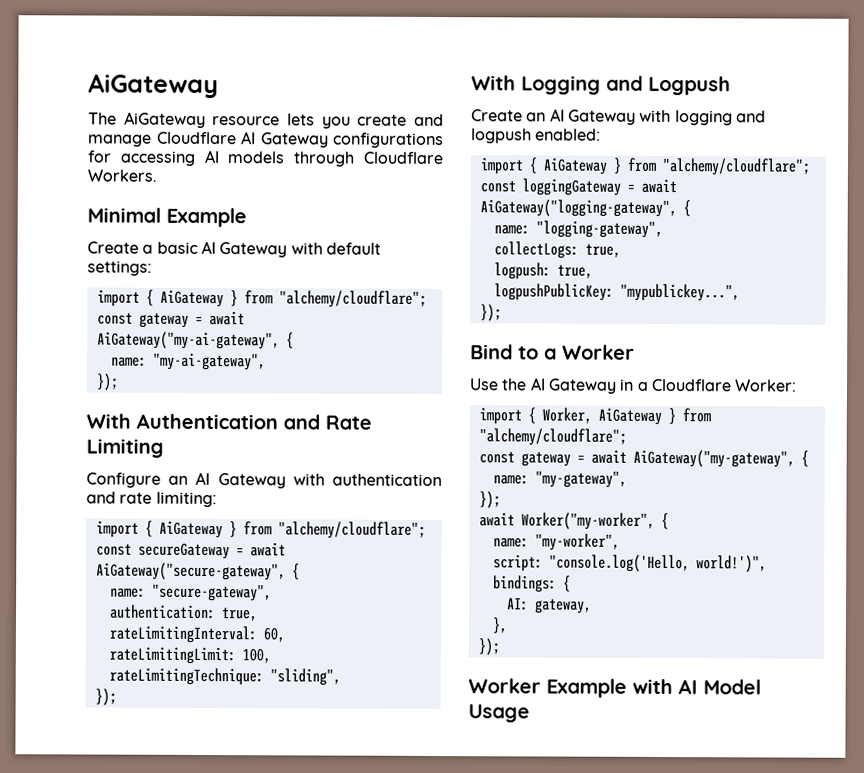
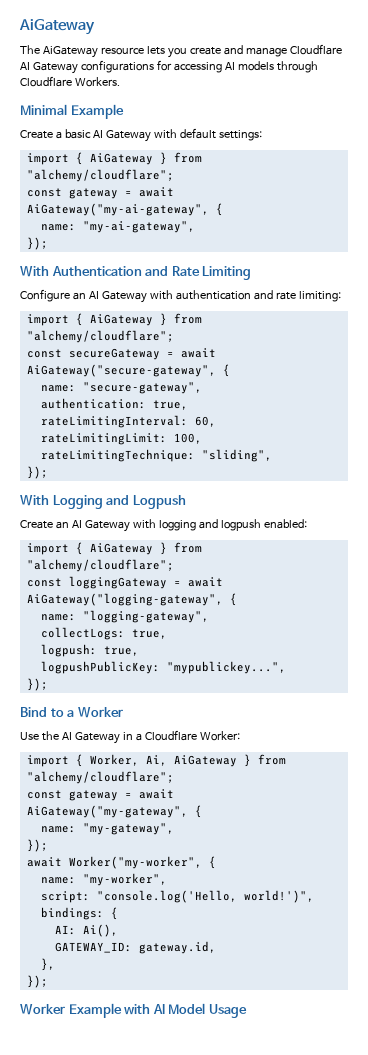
(592, 415) none -> [145,755,167,766] Ai,
[534,598,592,614] gateway, -> [82,924,118,937] [54,941,216,954] Ai(), // GATEWAY_ID: gateway.id,

